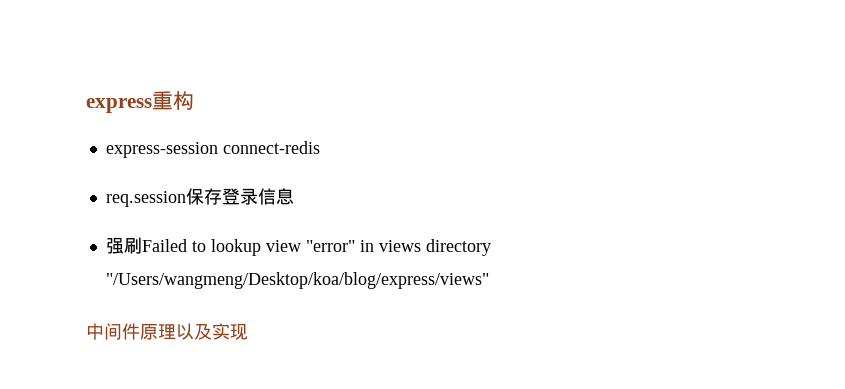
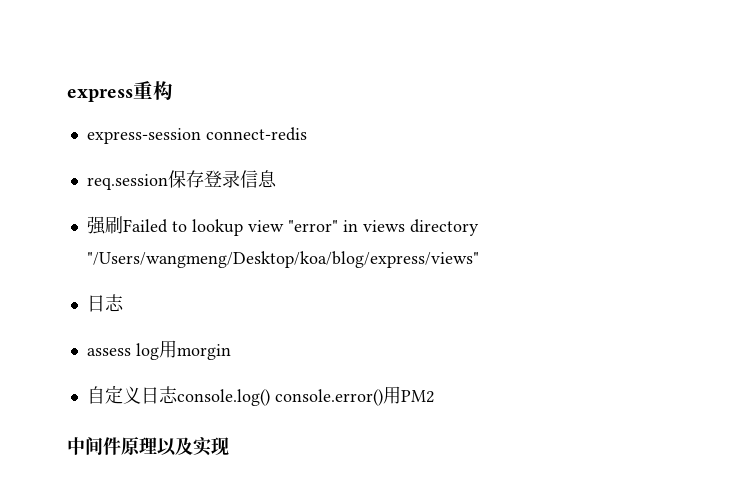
(489, 280) none -> [86,294,124,312] [86,340,231,360] [86,385,434,406] // 日志 // assess log用morgin // 自定义日志console.log() console.error()用PM2

